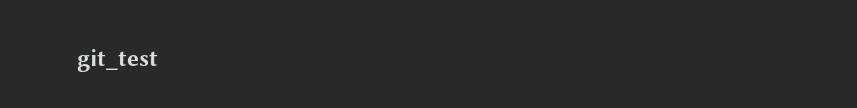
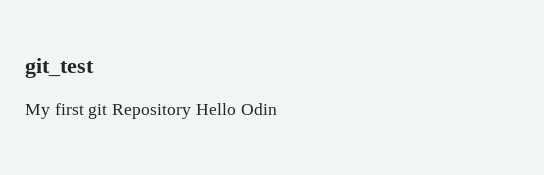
(158, 60) none -> [25,103,277,119] // My first git Repository Hello Odin

